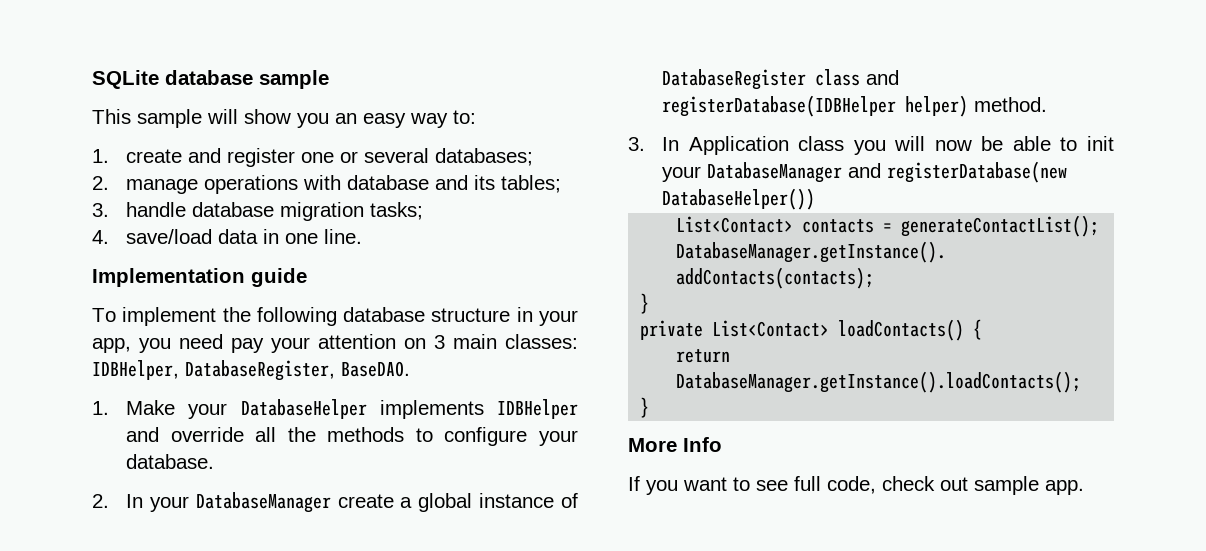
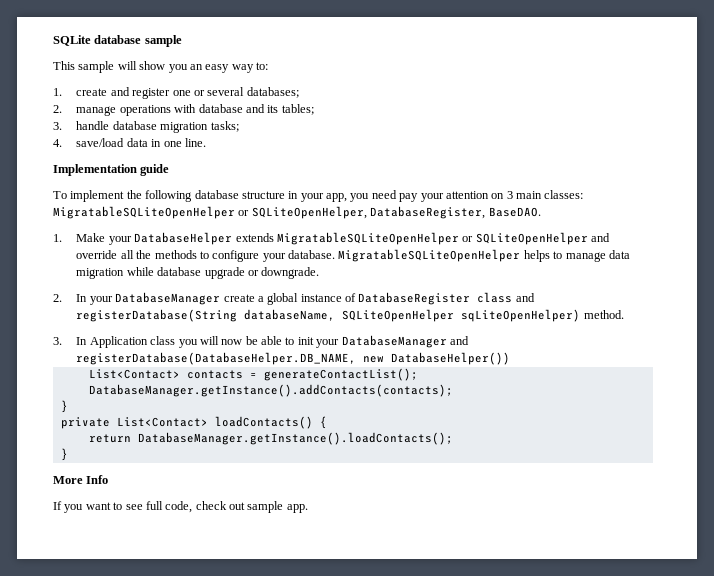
[92,360,179,380] IDBHelper, -> [53,206,367,219] MigratableSQLiteOpenHelper or SQLiteOpenHelper,
[379,399,578,419] implements IDBHelper -> [235,232,588,245] extends MigratableSQLiteOpenHelper or SQLiteOpenHelper
(215, 461) none -> [338,249,630,262] [76,267,320,279] MigratableSQLiteOpenHelper helps to manage data migration while database upgrade or downgrade.
[662,95,969,117] registerDatabase(IDBHelper helper) -> [76,309,581,322] registerDatabase(String databaseName, SQLiteOpenHelper sqLiteOpenHelper)
[887,161,1068,183] registerDatabase(new -> [76,352,385,365] registerDatabase(DatabaseHelper.DB_NAME, new

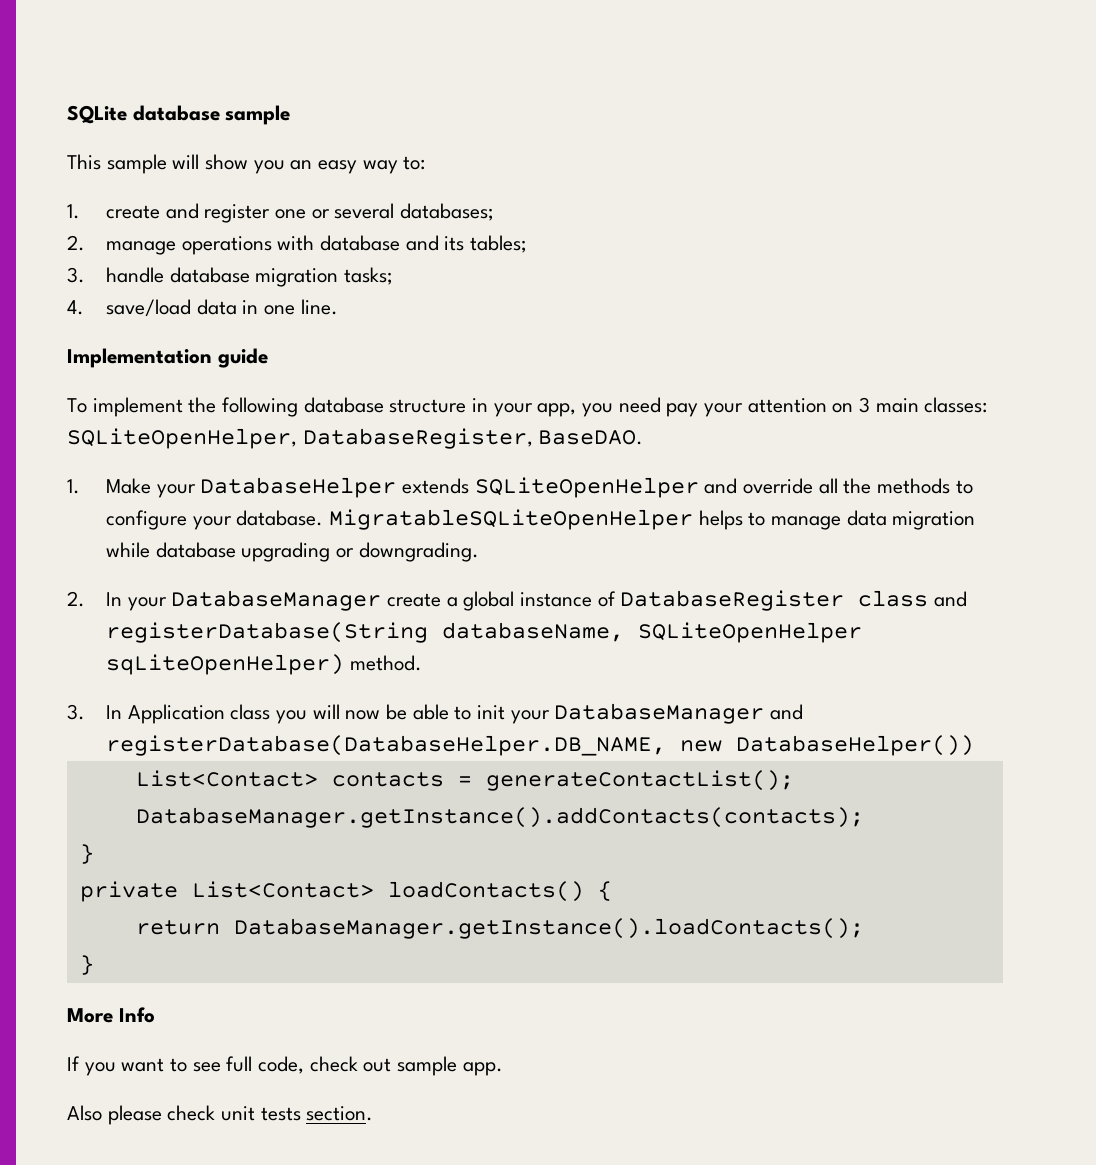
[53,206,250,219] MigratableSQLiteOpenHelper or -> (988, 405) none
[276,232,474,245] MigratableSQLiteOpenHelper or -> (469, 486) none
[204,267,320,279] upgrade or downgrade. -> [241,542,479,562] upgrading or downgrading.
(308, 508) none -> [67,1105,374,1125] // Also please check unit tests section.

